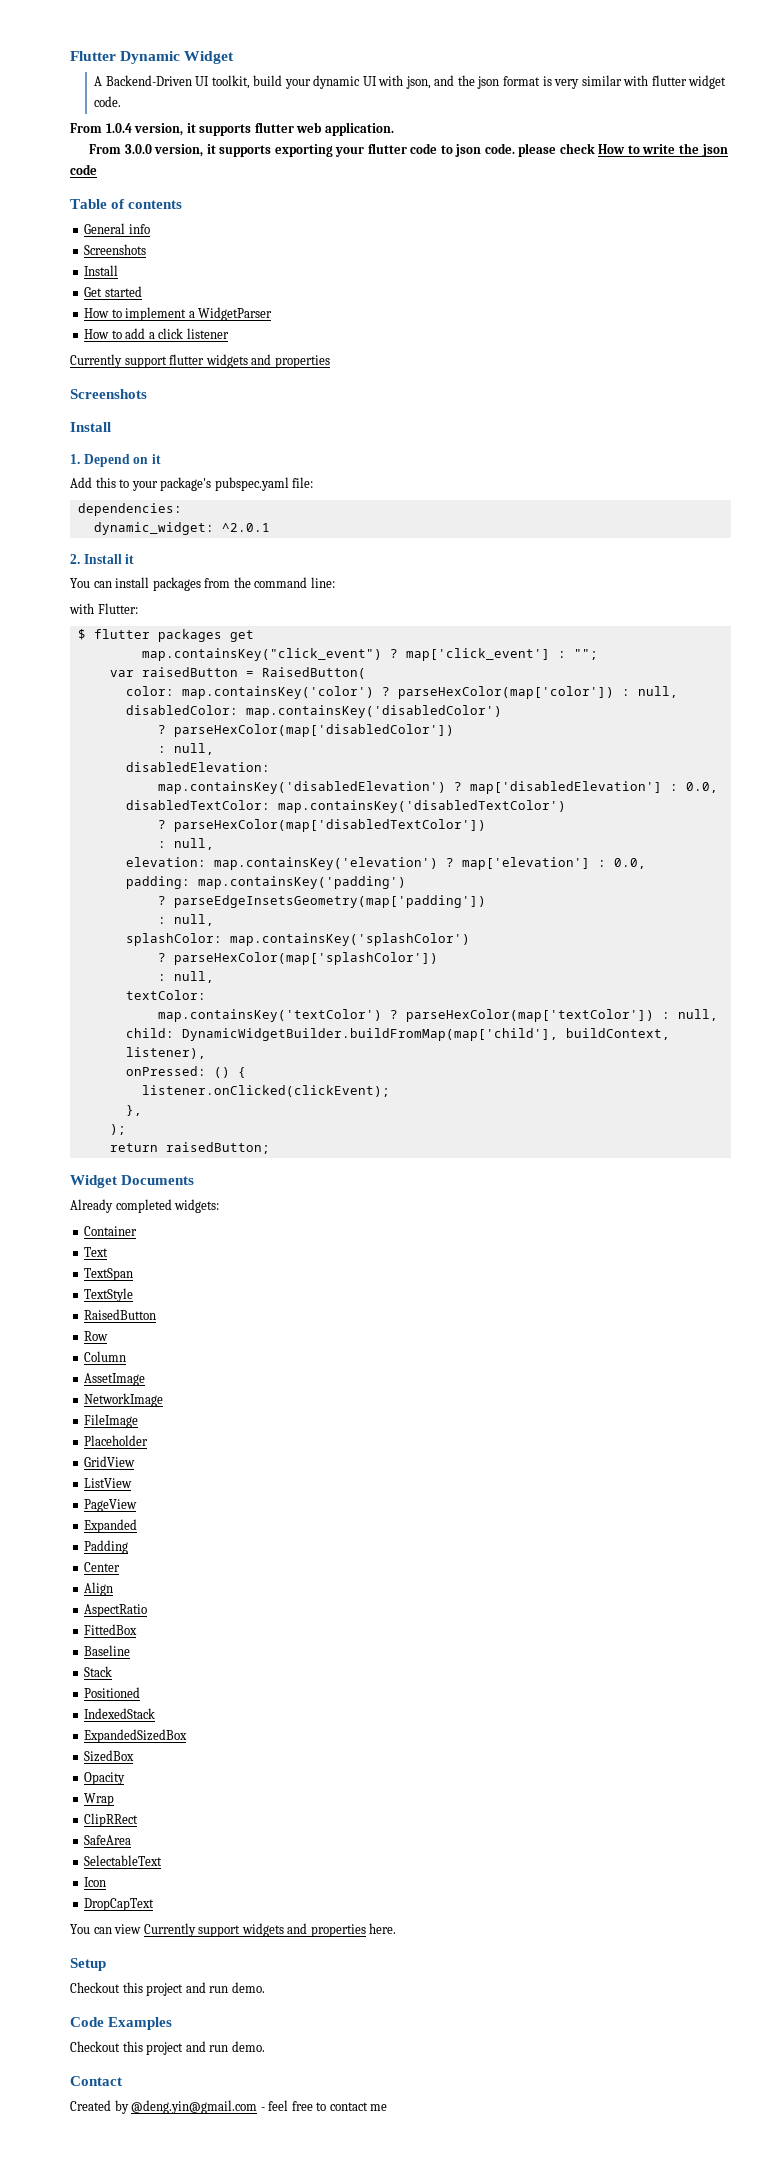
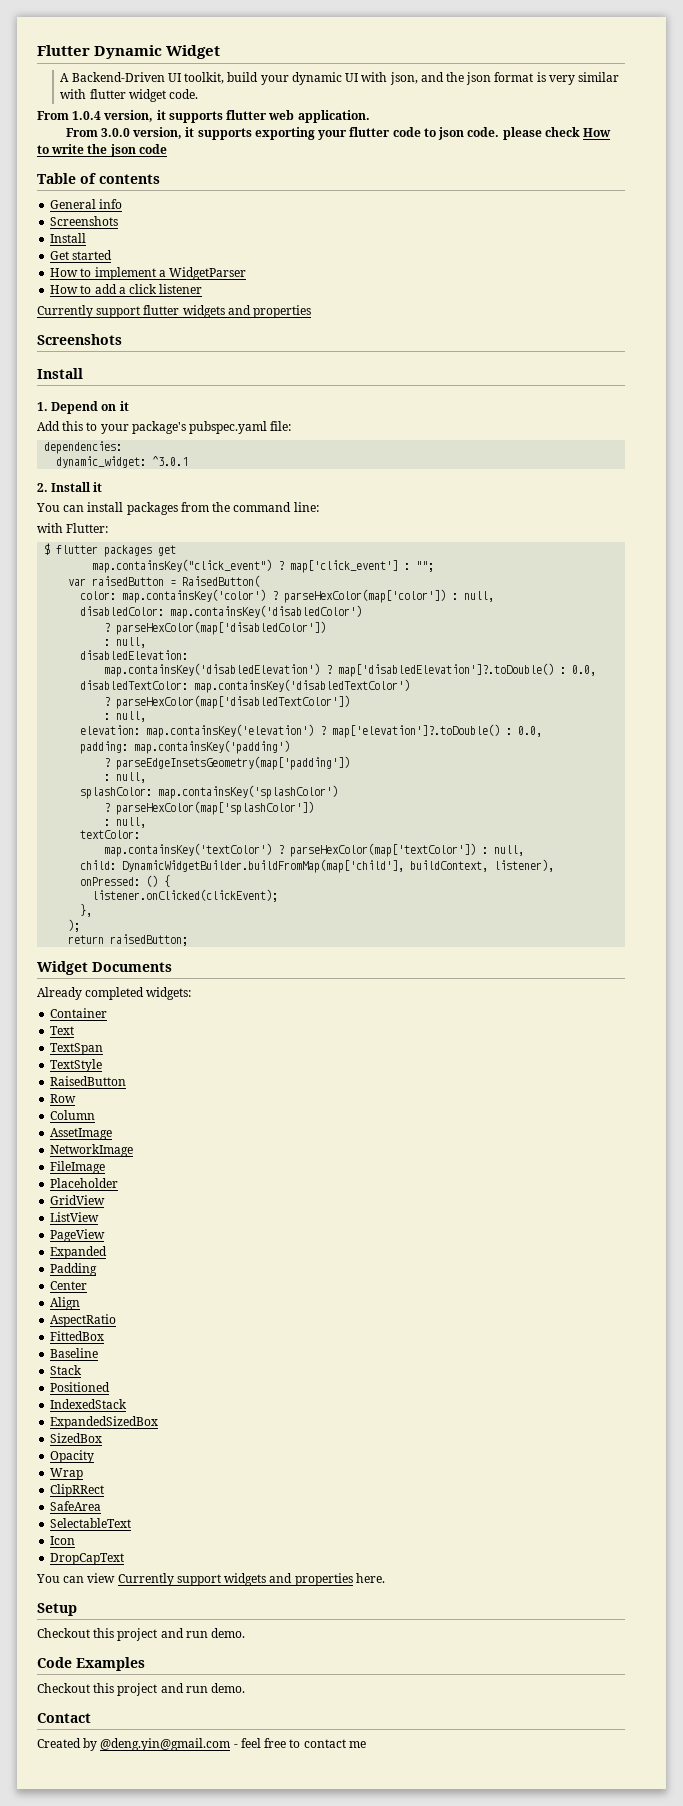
[221,523,270,532] ^2.0.1 -> [152,456,189,466] ^3.0.1
[469,781,662,794] map['disabledElevation'] -> [338,663,555,677] map['disabledElevation']?.toDouble()
[461,857,590,870] map['elevation'] -> [332,724,501,738] map['elevation']?.toDouble()

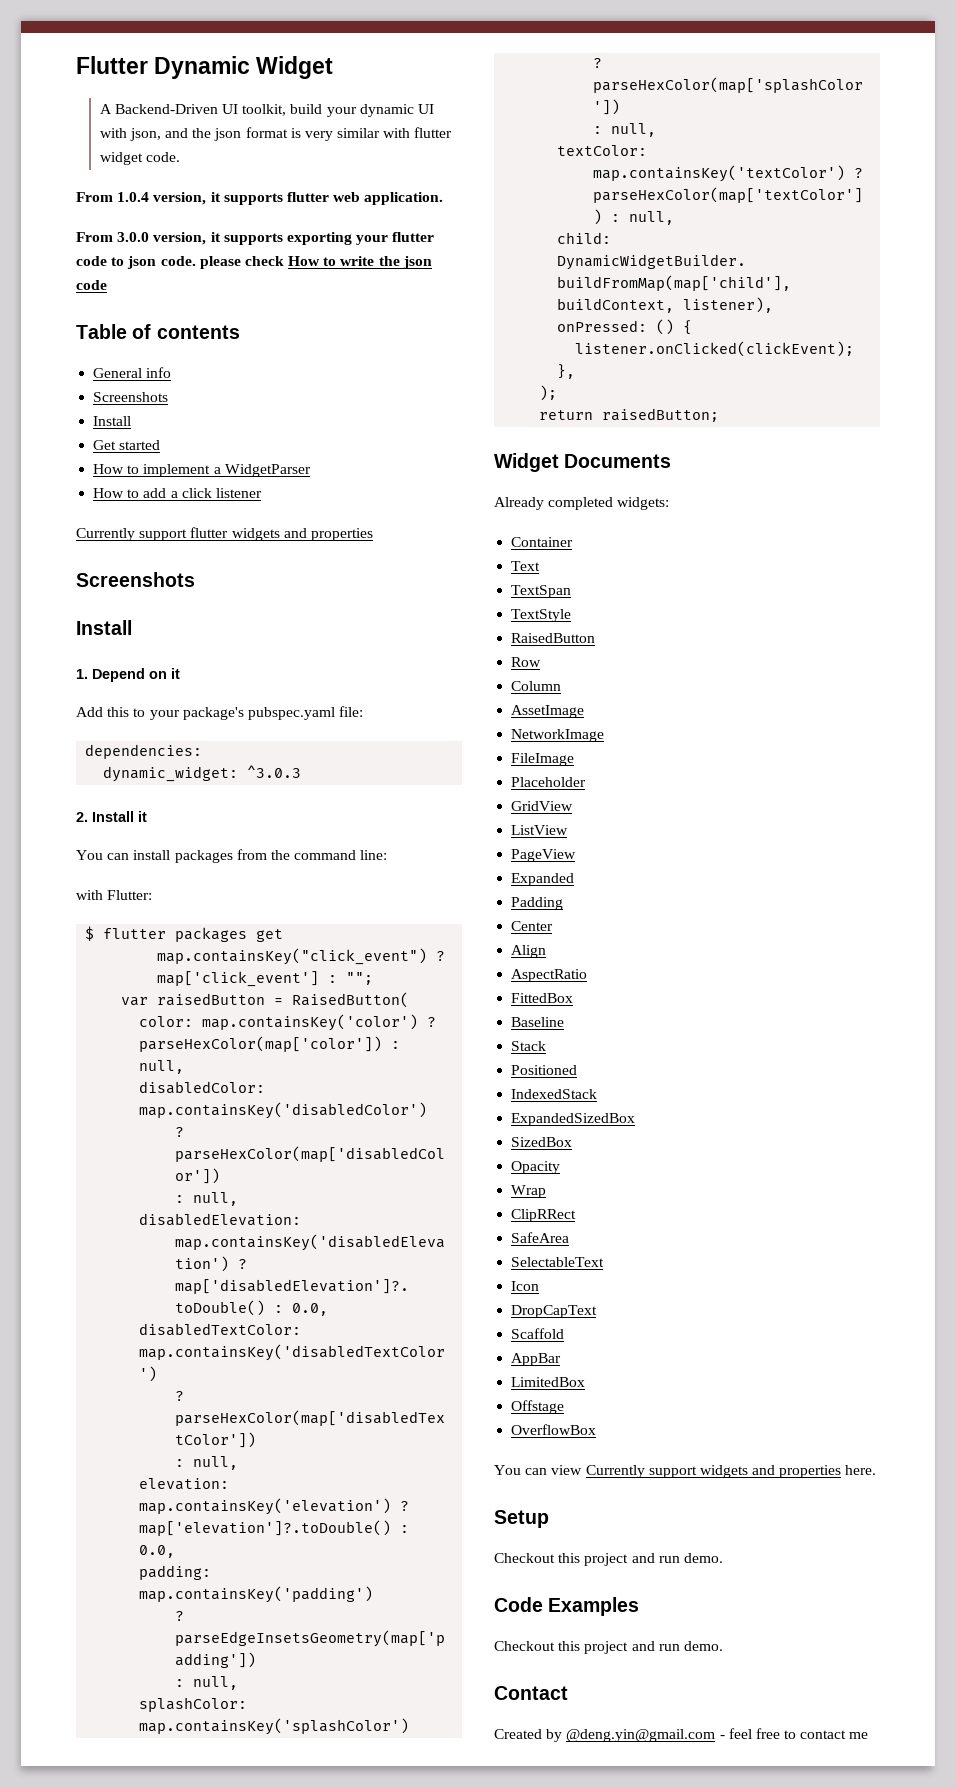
[152,456,189,466] ^3.0.1 -> [247,765,302,778] ^3.0.3
(125, 1559) none -> [511,1328,565,1339] [511,1353,562,1366] [511,1377,586,1387] [511,1400,565,1414] [511,1424,597,1435] // Scaffold // AppBar // LimitedBox // Offstage // OverflowBox

